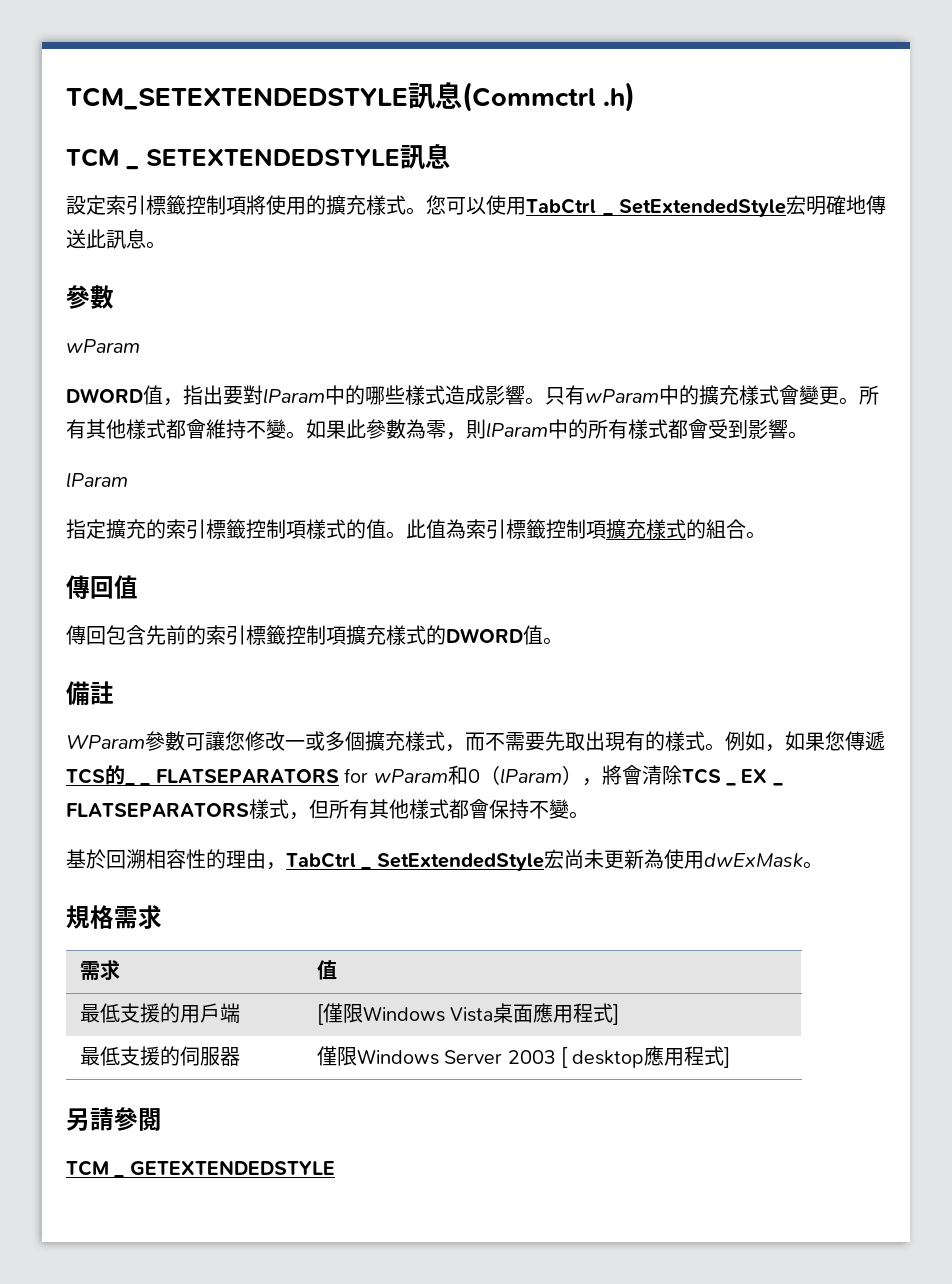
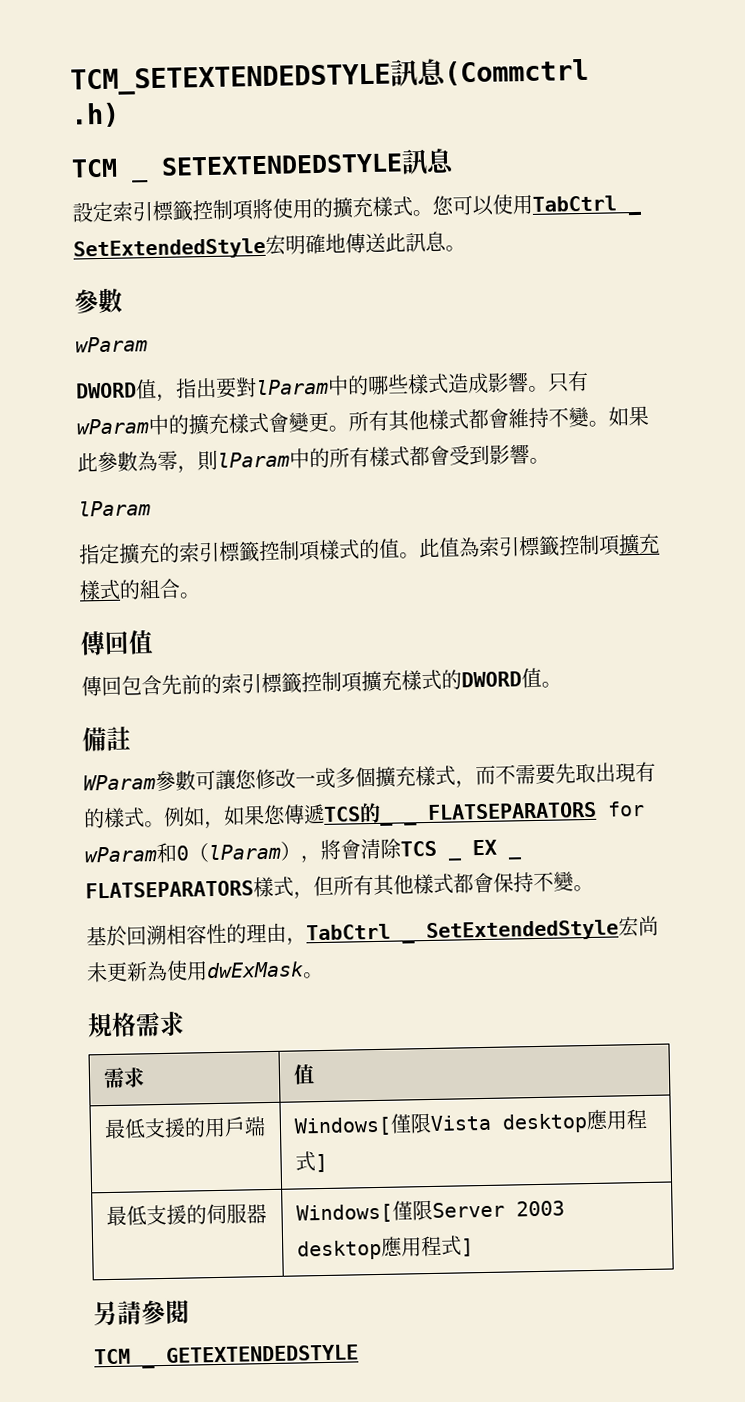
[316,1003,534,1025] [僅限Windows Vista桌面 -> [293,1112,588,1137] Windows[僅限Vista desktop
[316,1046,439,1066] 僅限Windows -> [295,1199,433,1224] Windows[僅限
[561,1047,569,1068] [ -> (565, 1208) none

